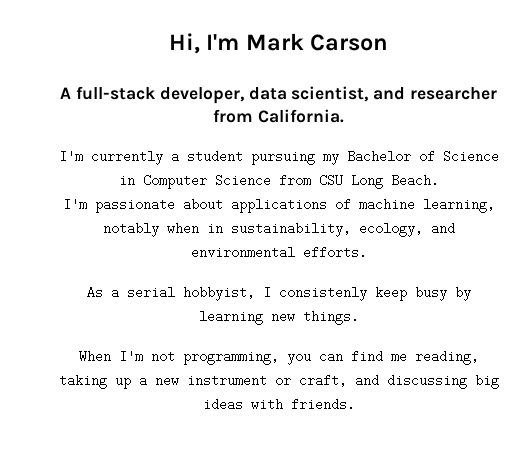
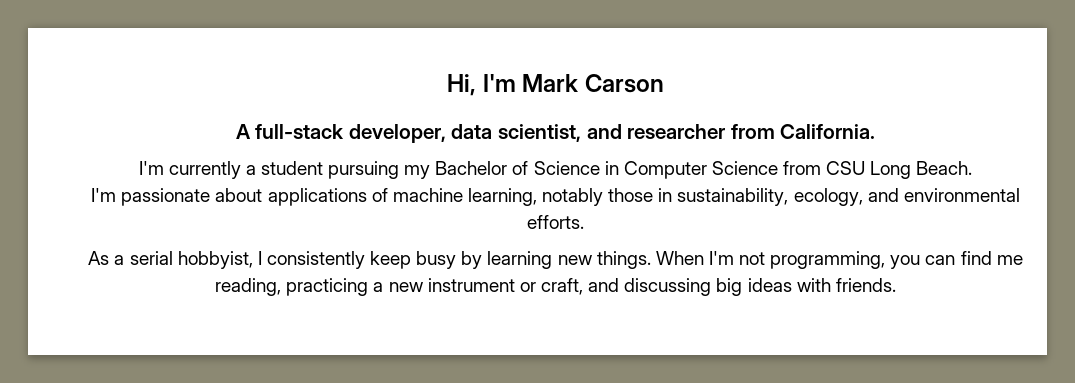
[166,222,199,235] when -> [608,188,654,202] those
[278,286,367,301] consistenly -> [266,251,365,269] consistently
(359, 317) // -> (651, 260) none
[58,374,131,389] taking up -> [286,278,369,296] practicing

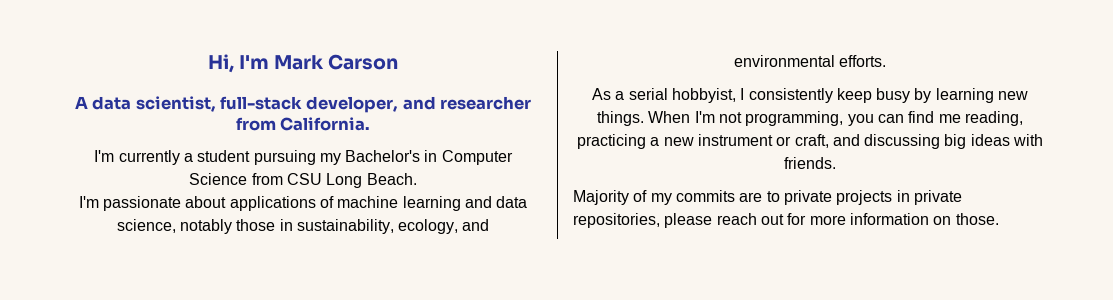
[255,124,581,143] full-stack developer, data scientist, -> [92,96,399,113] data scientist, full-stack developer,
[435,161,600,175] Bachelor of Science -> [345,150,421,162] Bachelor's
[467,188,537,206] learning, -> [402,196,528,211] [116,219,176,233] learning and data science,
(896, 285) none -> [573,190,962,205] [573,213,999,228] // Majority of my commits are to private projects in private repositories, please reach out for more information on those.

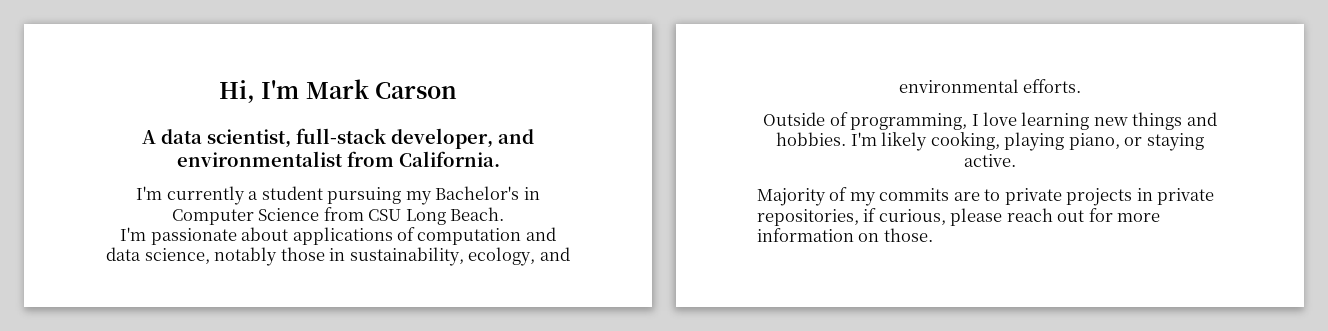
[440,96,532,110] researcher -> [176,151,343,167] environmentalist
[337,196,461,211] machine learning -> [417,228,522,245] computation
[591,88,1029,103] [597,111,1023,126] [576,134,1044,149] [784,157,836,169] As a serial hobbyist, I consistently keep busy by learning new things. When I'm not programming, you can find me reading, practicing a new instrument or craft, and discussing big ideas with friends. -> [763,112,1217,130] [776,132,1204,151] [964,154,1016,167] Outside of programming, I love learning new things and hobbies. I'm likely cooking, playing piano, or staying active.
(660, 220) none -> [863,208,946,225] if curious,

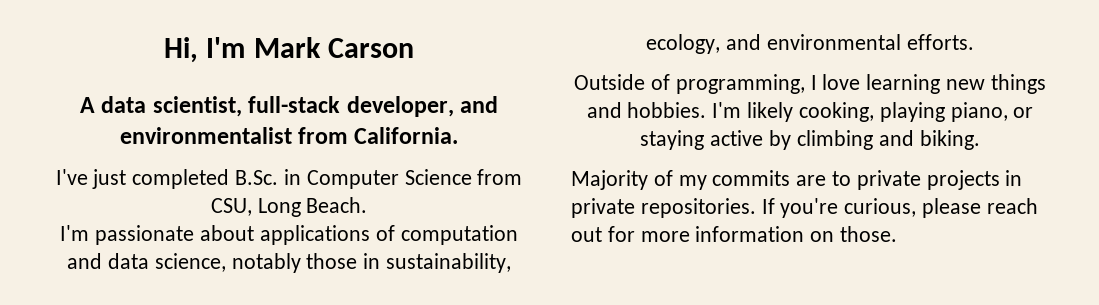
[136,186,520,205] I'm currently a student pursuing my Bachelor's -> [55,169,279,189] I've just completed B.Sc.
[368,209,402,221] CSU -> [210,198,252,216] CSU,
[964,154,1016,167] active. -> [710,130,980,150] active by climbing and biking.
[757,208,877,226] repositories, if -> [640,198,839,218] repositories. If you're

